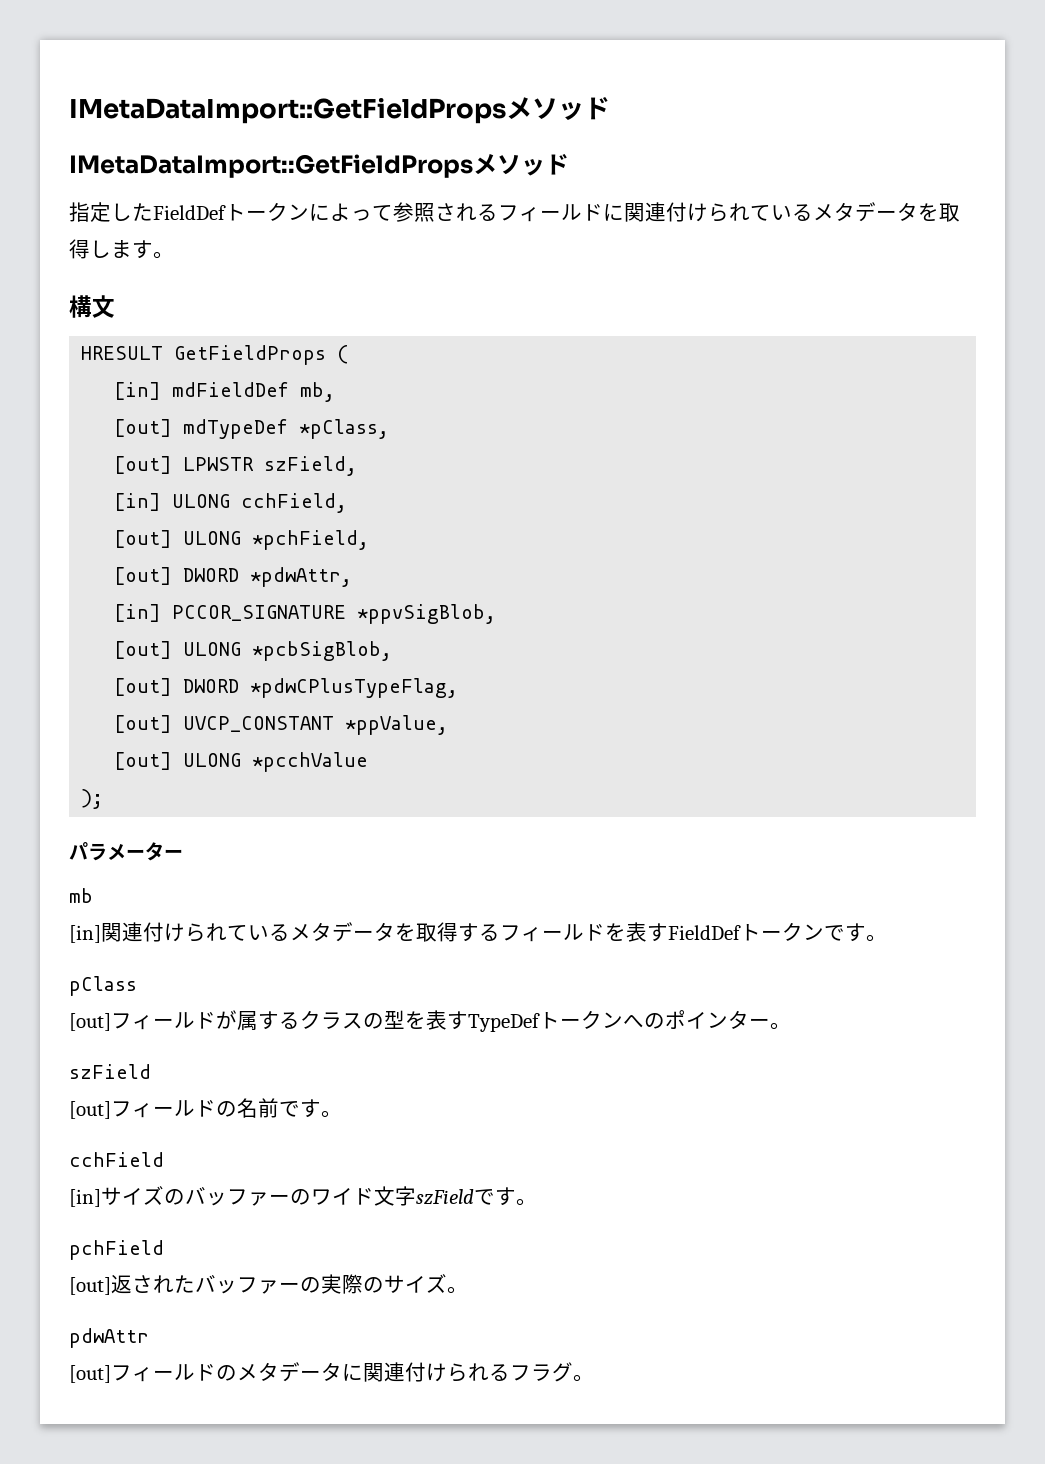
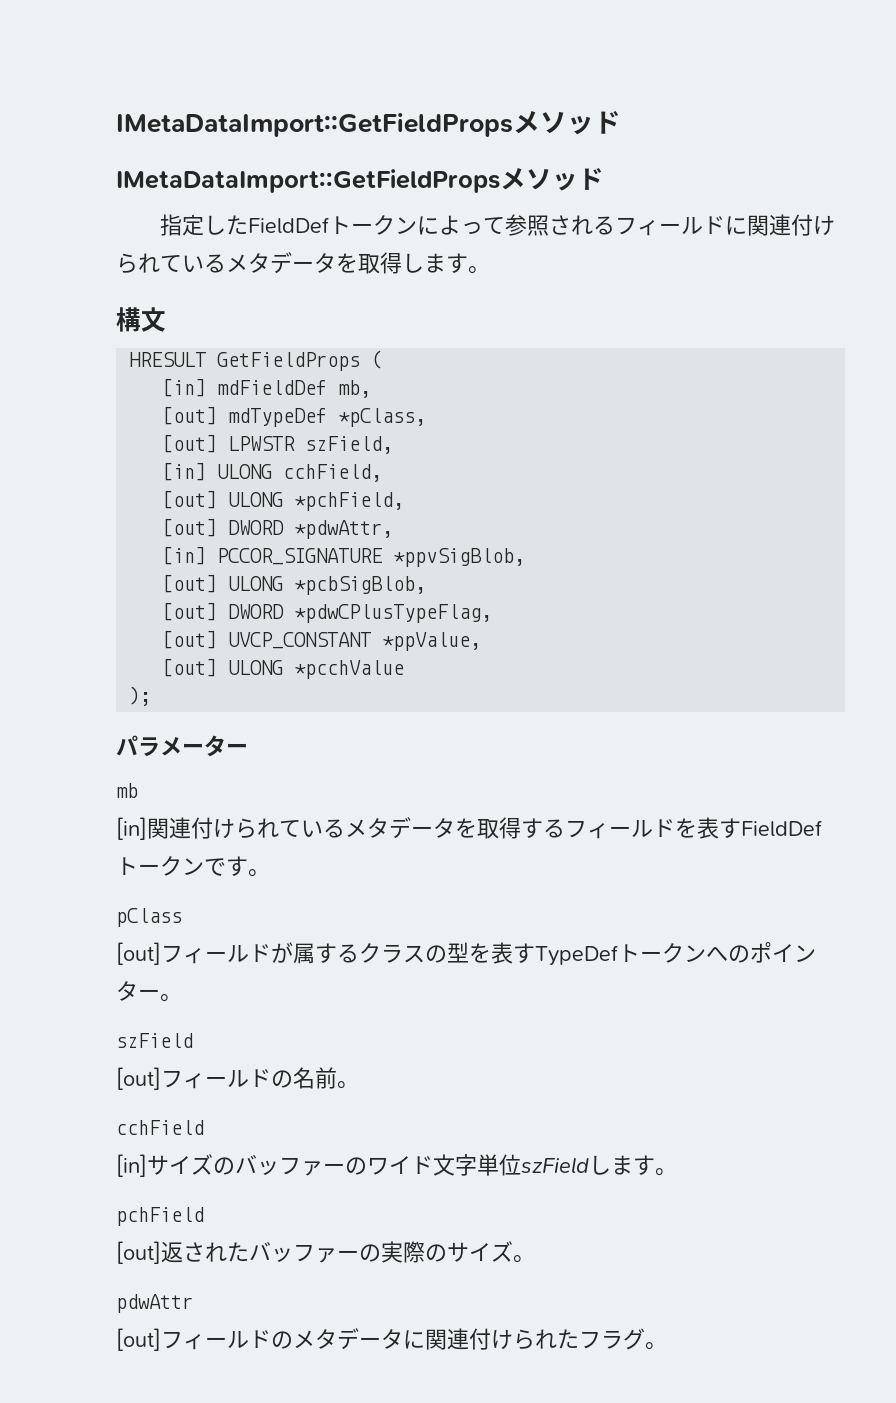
[279,1099,321,1118] です -> (337, 1078) none
[416,1189,495,1205] szFieldで -> [477,1154,633,1176] 単位szFieldしま
[489,1364,510,1381] る -> [557,1329,579,1349] た

